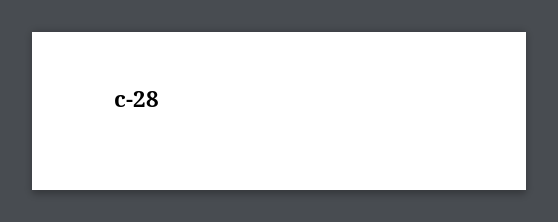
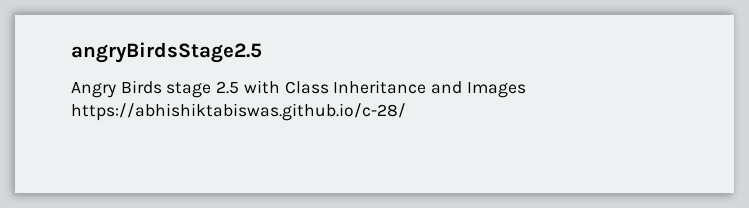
[114,91,159,107] c-28 -> [71,42,262,63] [71,80,526,98] [71,103,406,121] angryBirdsStage2.5 // Angry Birds stage 2.5 with Class Inheritance and Images https://abhishiktabiswas.github.io/c-28/

